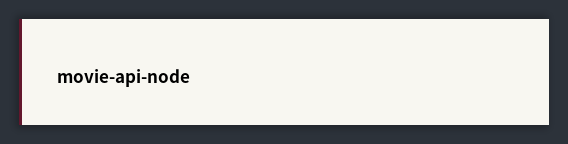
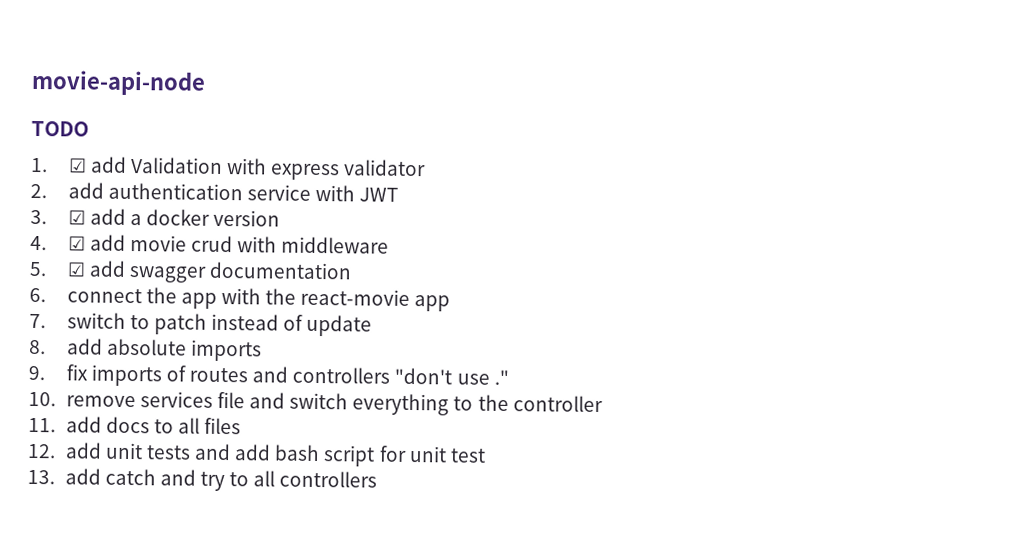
(190, 78) none -> [31,120,89,137] [31,156,427,181] [30,182,399,202] [30,208,281,227] [30,234,390,254] [29,260,353,283] [29,287,451,312] [29,312,373,337] [29,338,262,362] [28,364,509,387] [28,391,603,416] [28,416,242,435] [27,442,486,467] [27,468,378,492] // TODO // 1. ☑ add Validation with express validator // 2. add authentication service with JWT // 3. ☑ add a docker version // 4. ☑ add movie crud with middleware // 5. ☑ add swagger documentation // 6. connect the app with the react-movie app // 7. switch to patch instead of update // 8. add absolute imports // 9. fix imports of routes and controllers "don't use ." // 10. remove services file and switch everything to the controller // 11. add docs to all files // 12. add unit tests and add bash script for unit test // 13. add catch and try to all controllers

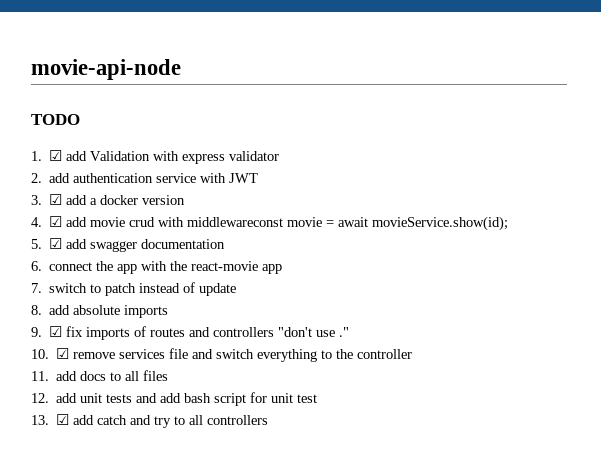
[281,236,390,254] middleware -> [187,216,509,231] middlewareconst movie = await movieService.show(id);
(45, 373) none -> [49,326,63,337] ☑
(56, 399) none -> [56,348,70,359] ☑
(55, 477) none -> [56,414,70,425] ☑

